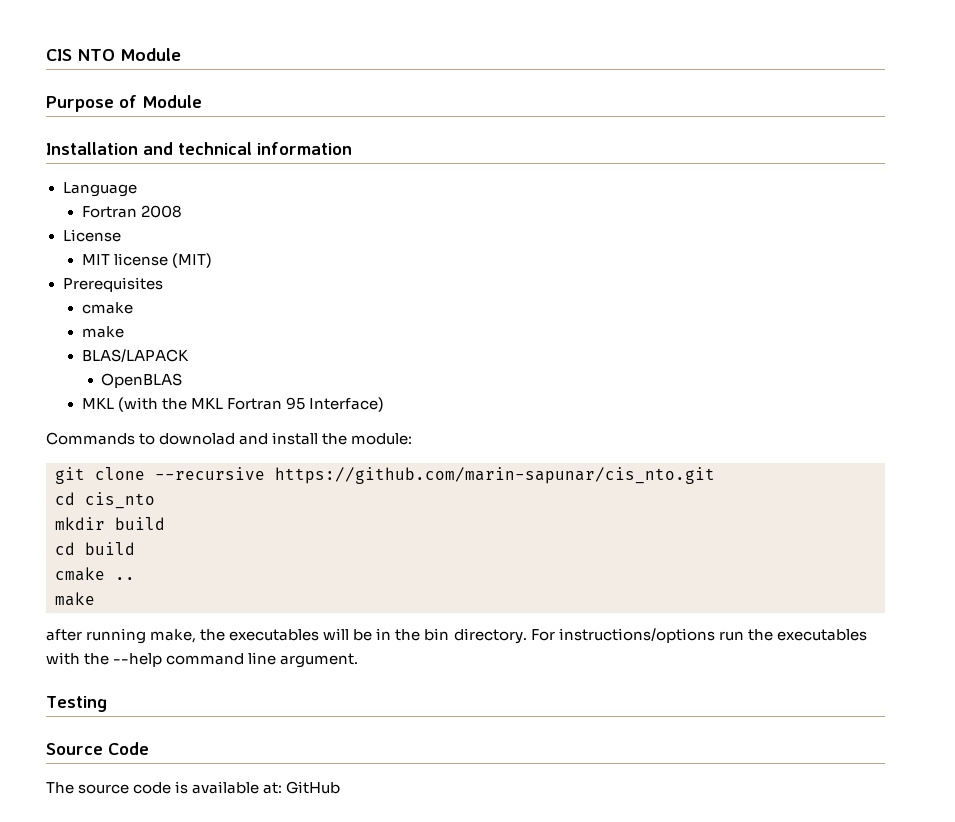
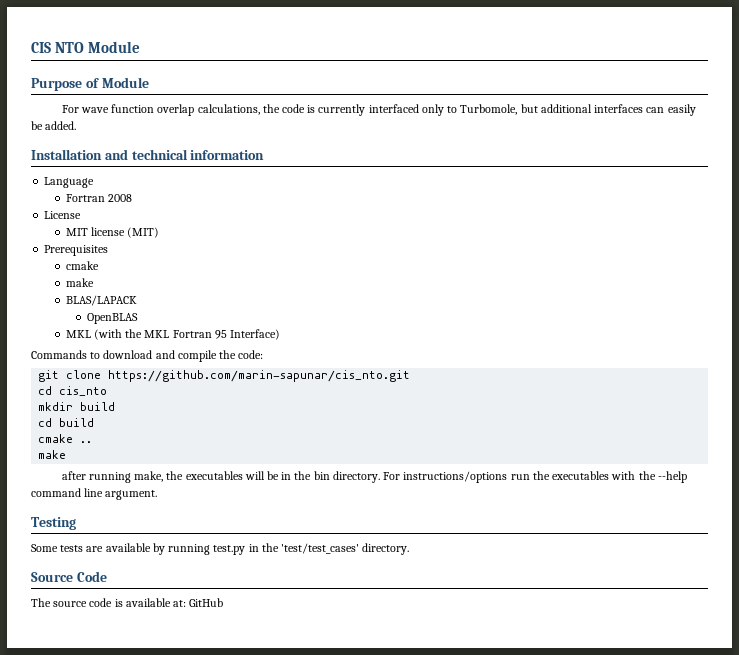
(202, 101) none -> [61,104,696,116] [31,121,77,130] // For wave function overlap calculations, the code is currently interfaced only to Turbomole, but additional interfaces can easily be added.
[159,432,413,445] downolad and install the module: -> [103,350,264,362] download and compile the code:
[155,467,265,480] --recursive -> (102, 374) none
(107, 704) none -> [31,543,410,555] // Some tests are available by running test.py in the 'test/test_cases' directory.

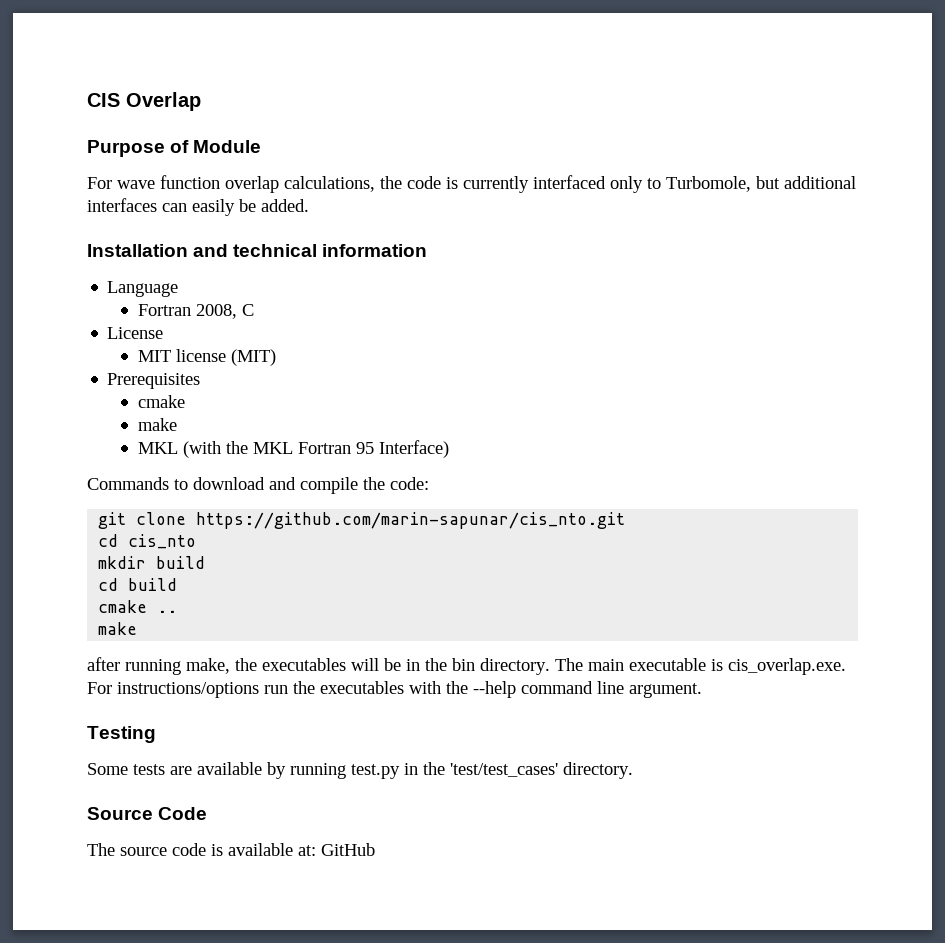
[55,41,141,53] NTO Module -> [126,92,201,111] Overlap
[107,194,132,202] 2008 -> [195,304,254,319] 2008, C
[65,295,137,306] [87,313,139,324] // BLAS/LAPACK // OpenBLAS -> (177, 424) none
(380, 477) none -> [555,658,846,675] The main executable is cis_overlap.exe.

